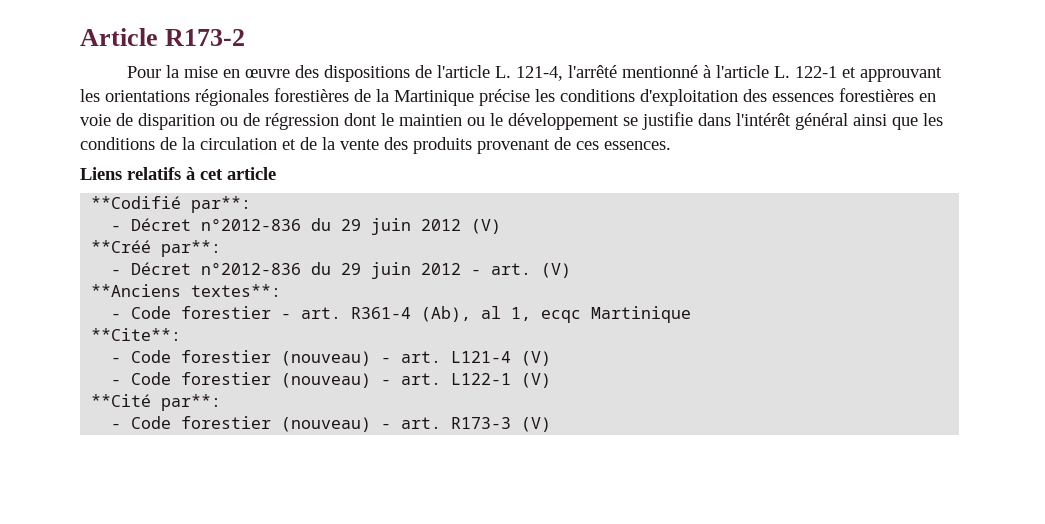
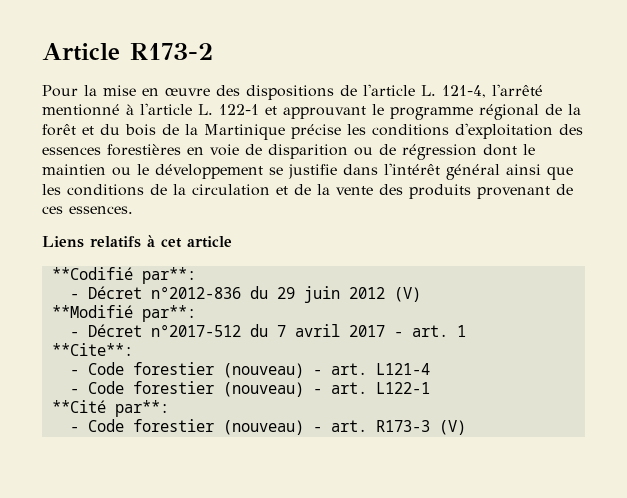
[80,88,349,106] les orientations régionales forestières -> [372,104,581,120] [42,124,156,136] le programme régional de la forêt et du bois
[91,240,222,257] [111,262,572,279] [91,284,282,297] [111,306,692,323] **Créé par**: // - Décret n°2012-836 du 29 juin 2012 - art. (V) // **Anciens textes**: // - Code forestier - art. R361-4 (Ab), al 1, ecqc Martinique -> [51,305,196,322] [69,324,466,337] **Modifié par**: // - Décret n°2017-512 du 7 avril 2017 - art. 1
[521,351,552,366] (V) -> (430, 369) none
[521,373,552,388] (V) -> (430, 388) none

